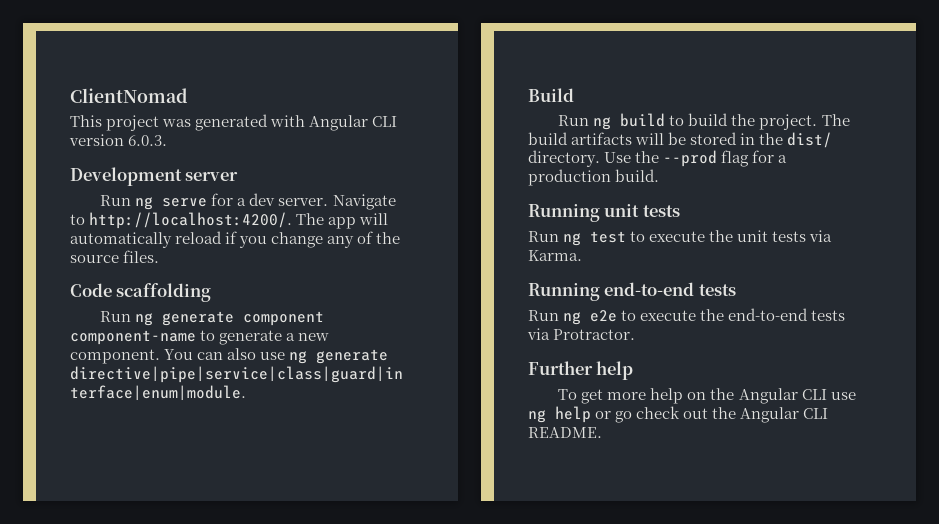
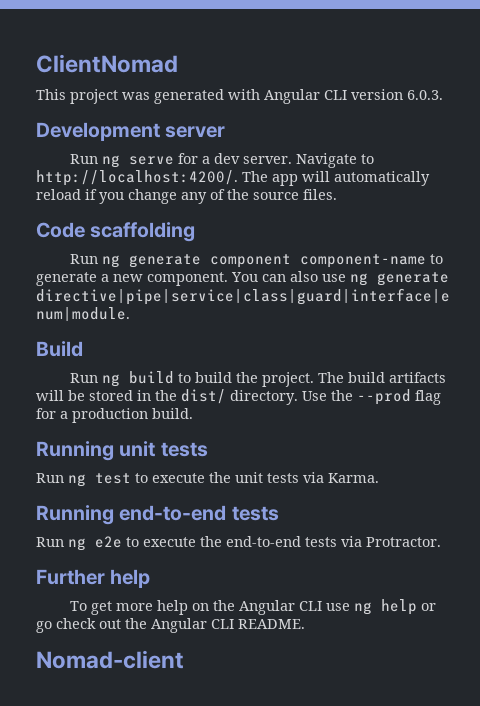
(602, 432) none -> [36,650,184,669] // Nomad-client

